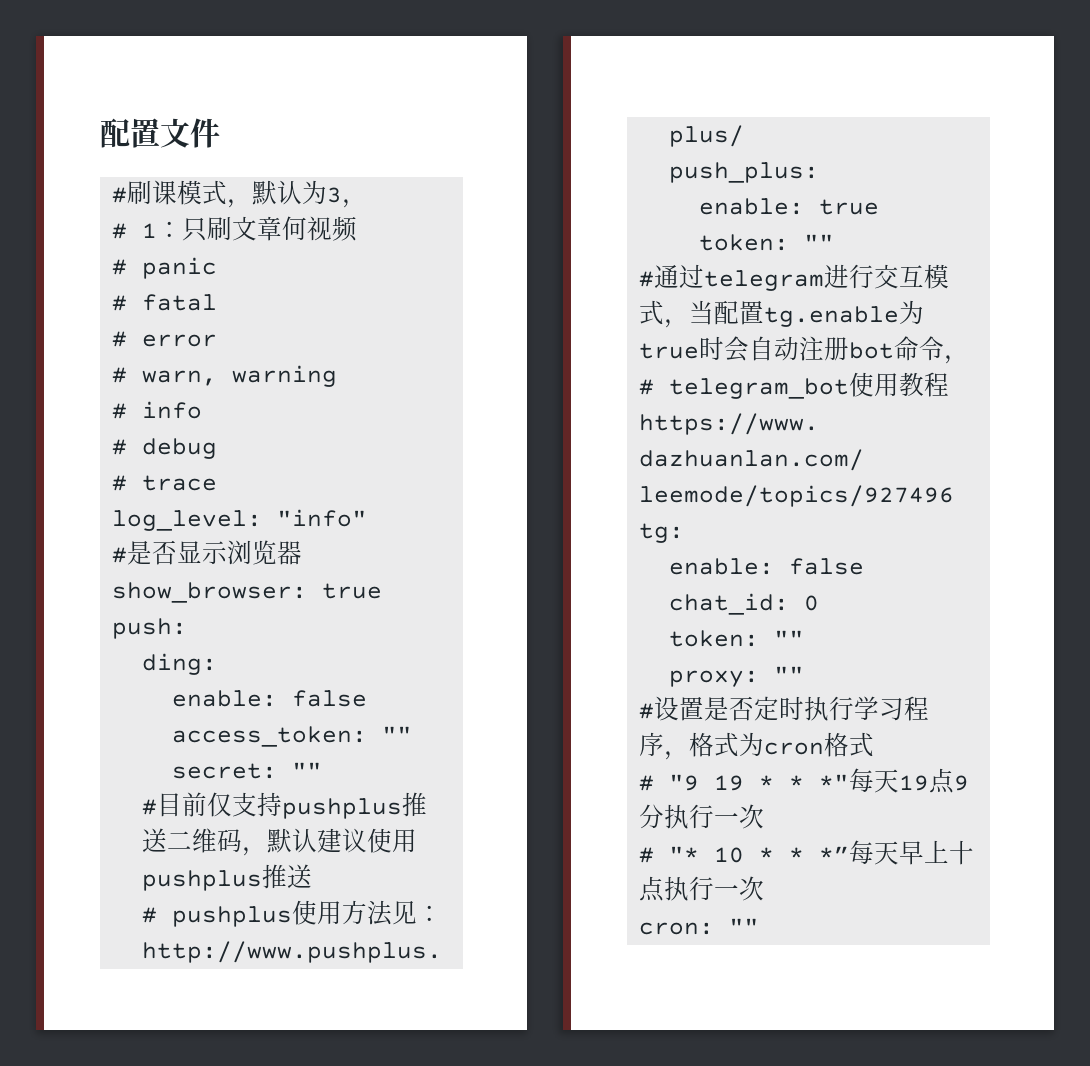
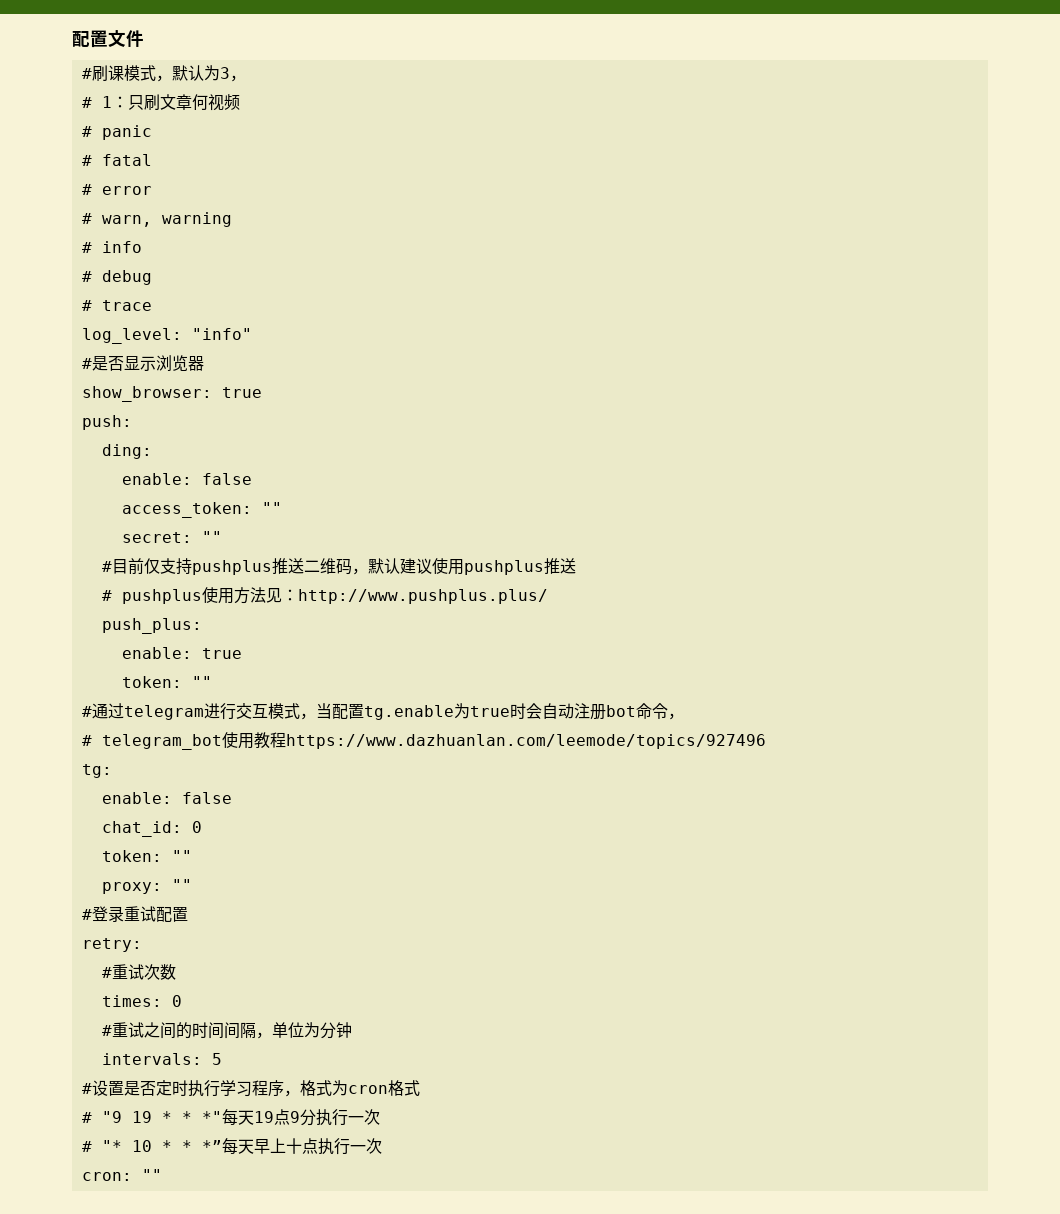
(804, 674) none -> [81,906,188,922] [81,938,142,952] [101,964,176,980] [101,995,182,1007] [101,1022,352,1039] [101,1053,222,1065] // #登录重试配置 // retry: // #重试次数 // times: 0 // #重试之间的时间间隔，单位为分钟 // intervals: 5

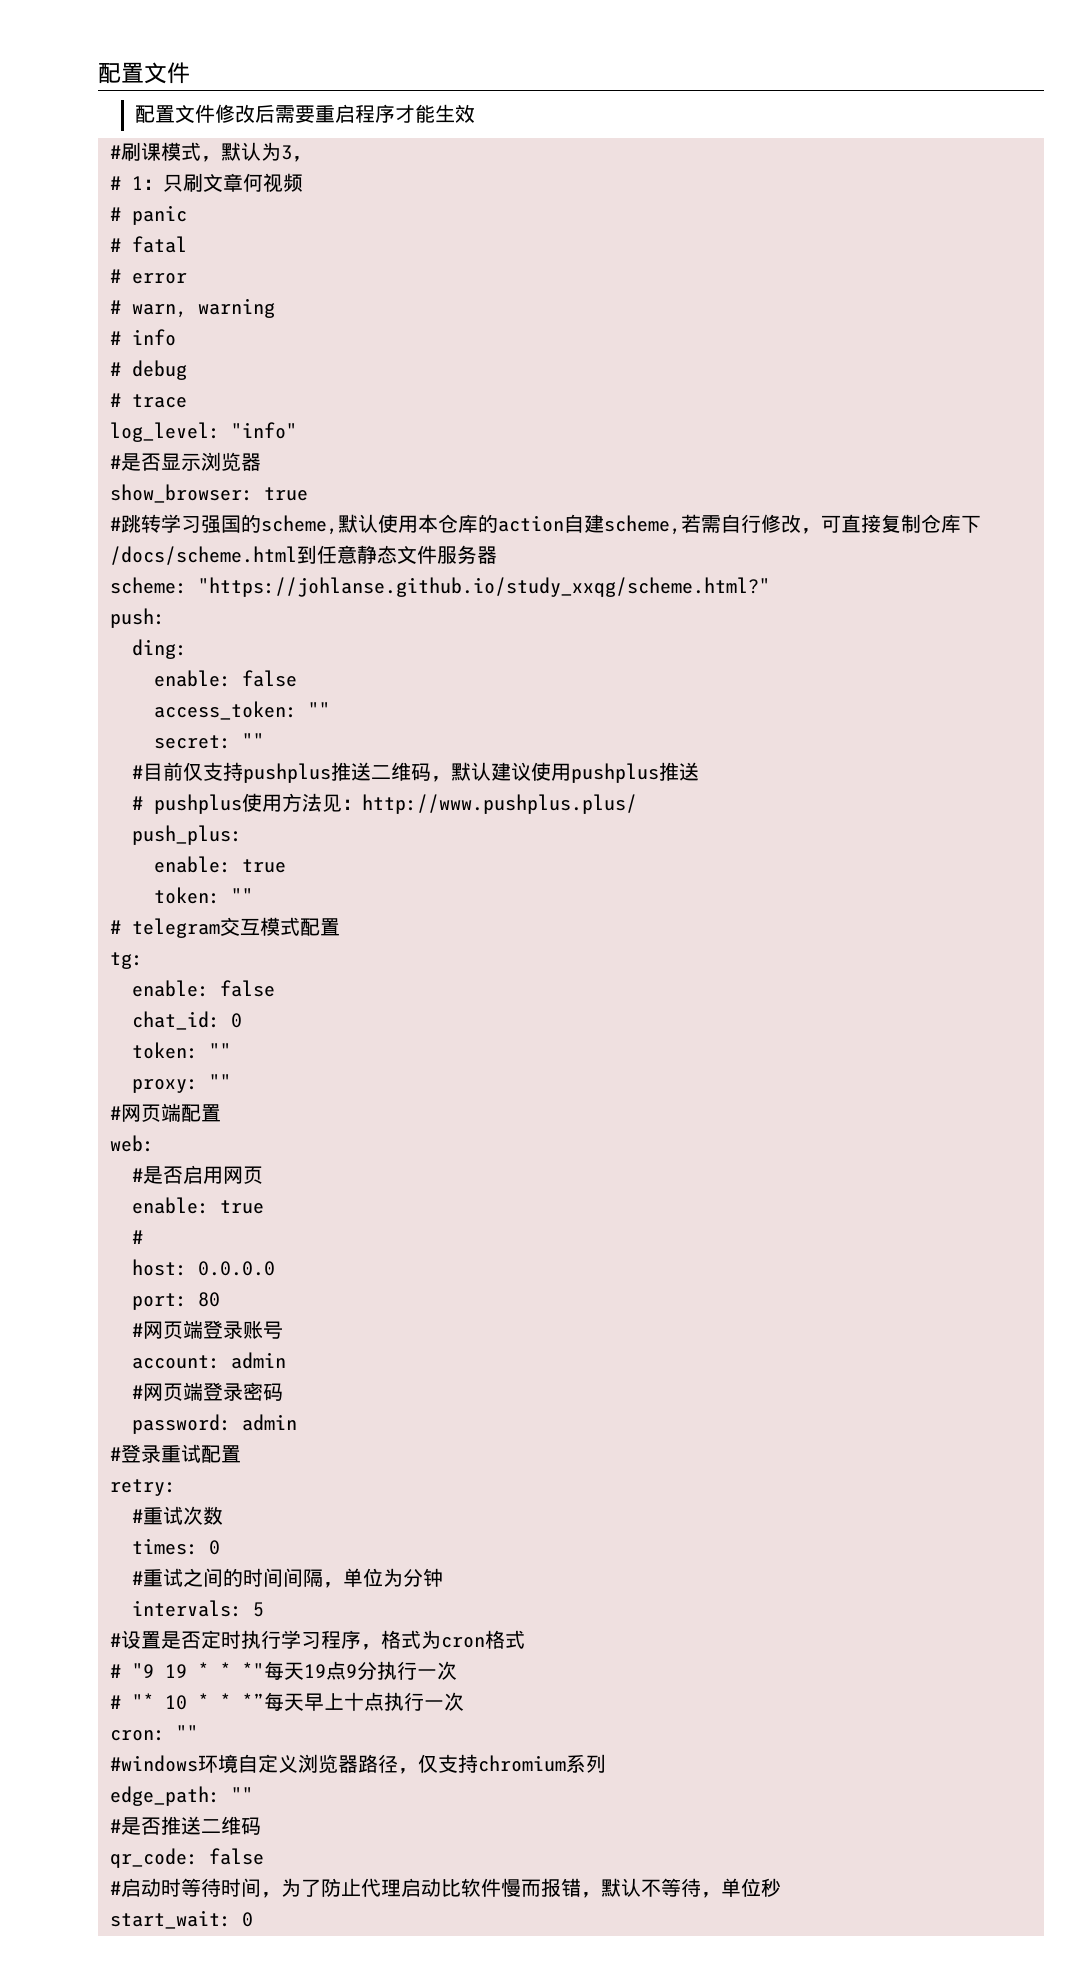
[72,30,144,48] 配置文件 -> [98,62,190,84] [134,104,475,123] 配置文件 // 配置文件修改后需要重启程序才能生效
(262, 392) none -> [110,514,981,535] [110,545,497,565] [110,577,770,597] // #跳转学习强国的scheme,默认使用本仓库的action自建scheme,若需自行修改，可直接复制仓库下/docs/scheme.html到任意静态文件服务器 // scheme: "https://johlanse.github.io/study_xxqg/scheme.html?"
[91,703,236,720] 通过telegram进行 -> [132,918,220,938] telegram
[299,703,684,720] [81,732,766,750] ，当配置tg.enable为true时会自动注册bot命令， // # telegram_bot使用教程https://www.dazhuanlan.com/leemode/topics/927496 -> [300,918,340,936] 配置
(192, 885) none -> [110,1103,221,1122] [110,1135,154,1152] [132,1165,263,1184] [132,1197,264,1214] [132,1230,143,1244] [132,1259,275,1276] [132,1292,220,1310] [132,1320,283,1339] [132,1352,286,1369] [132,1382,283,1401] [132,1414,297,1434] // #网页端配置 // web: // #是否启用网页 // enable: true // # // host: 0.0.0.0 // port: 80 // #网页端登录账号 // account: admin // #网页端登录密码 // password: admin
(162, 1175) none -> [110,1754,606,1774] [110,1786,253,1806] [110,1816,261,1835] [110,1848,264,1868] [110,1878,781,1898] [110,1910,253,1929] // #windows环境自定义浏览器路径，仅支持chromium系列 // edge_path: "" // #是否推送二维码 // qr_code: false // #启动时等待时间，为了防止代理启动比软件慢而报错，默认不等待，单位秒 // start_wait: 0

